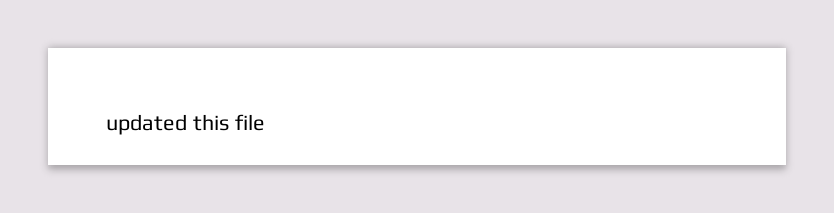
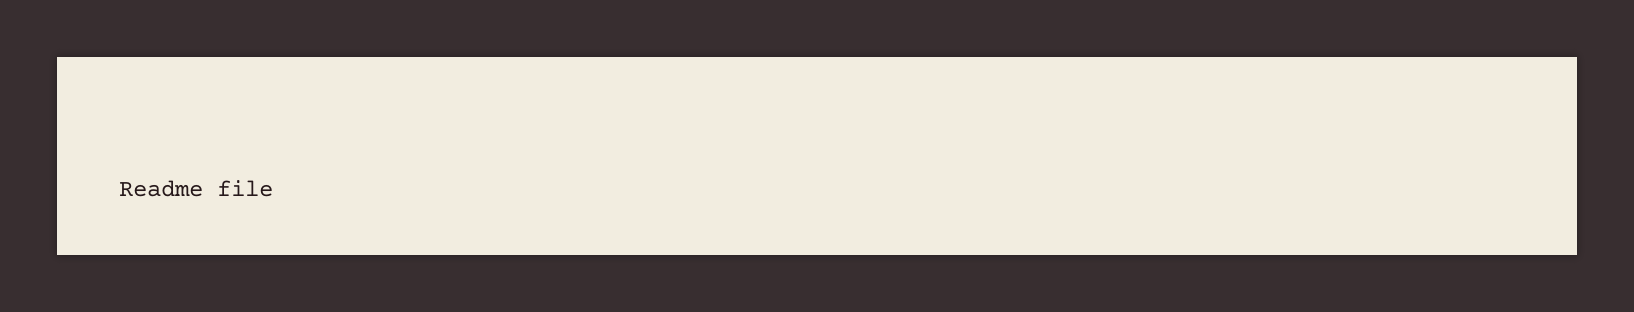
[106,114,229,135] updated this -> [119,180,203,197] Readme

